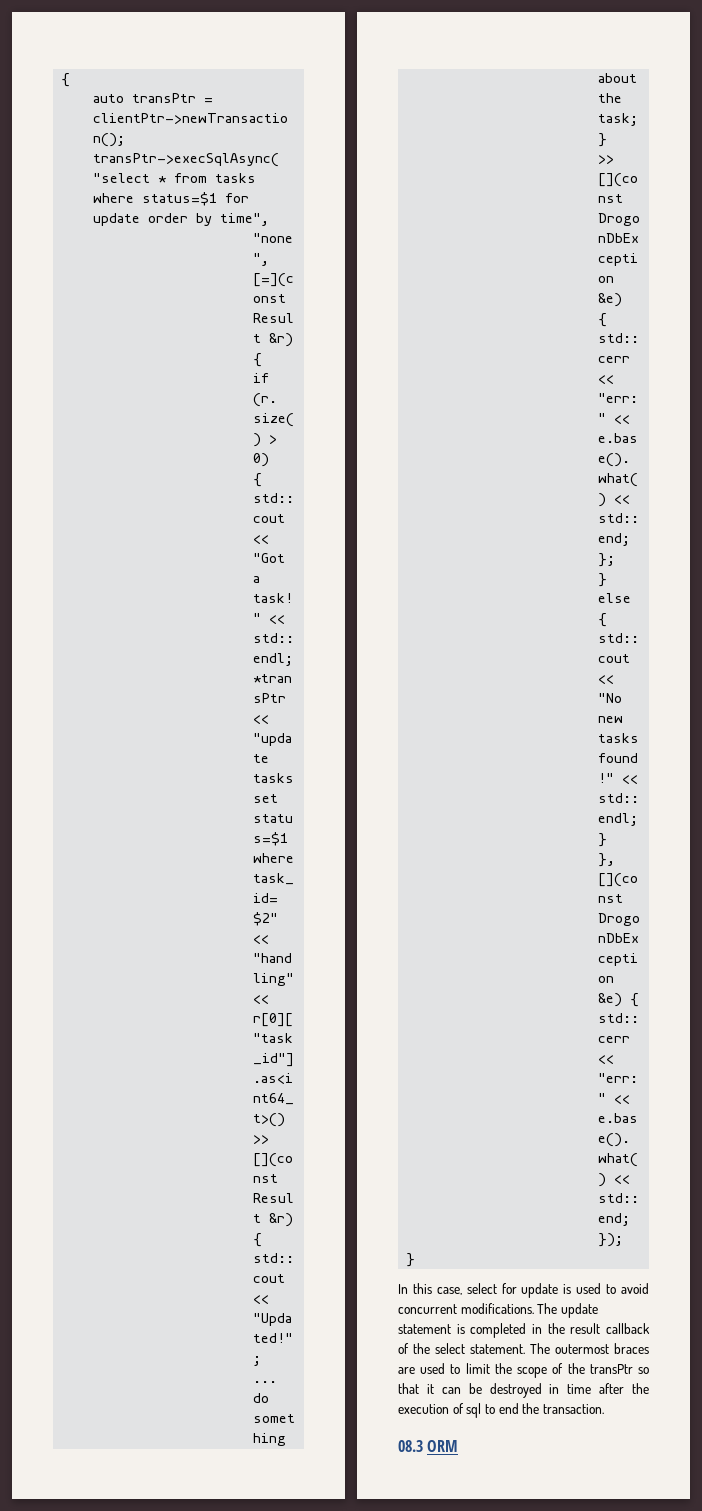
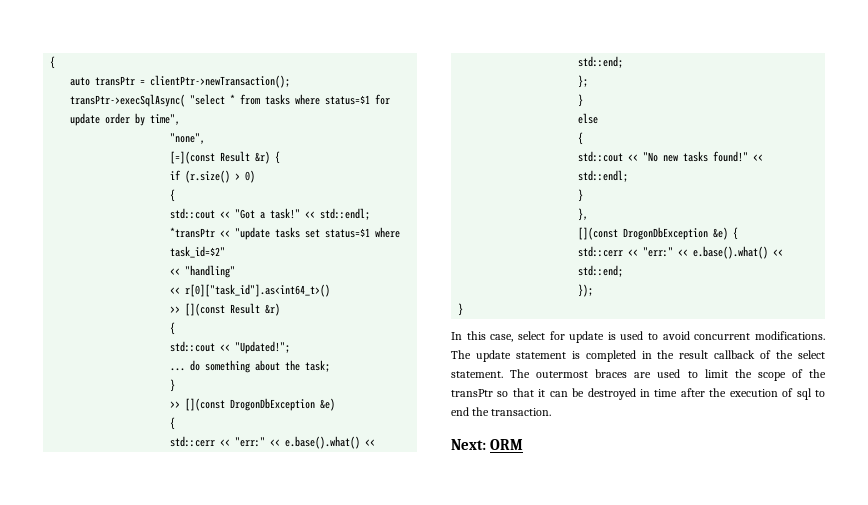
[398,1440,423,1452] 08.3 -> [451,439,486,450] Next:

